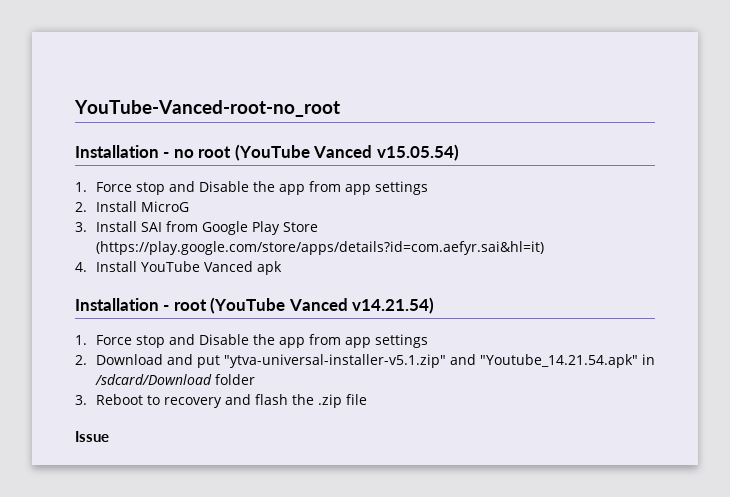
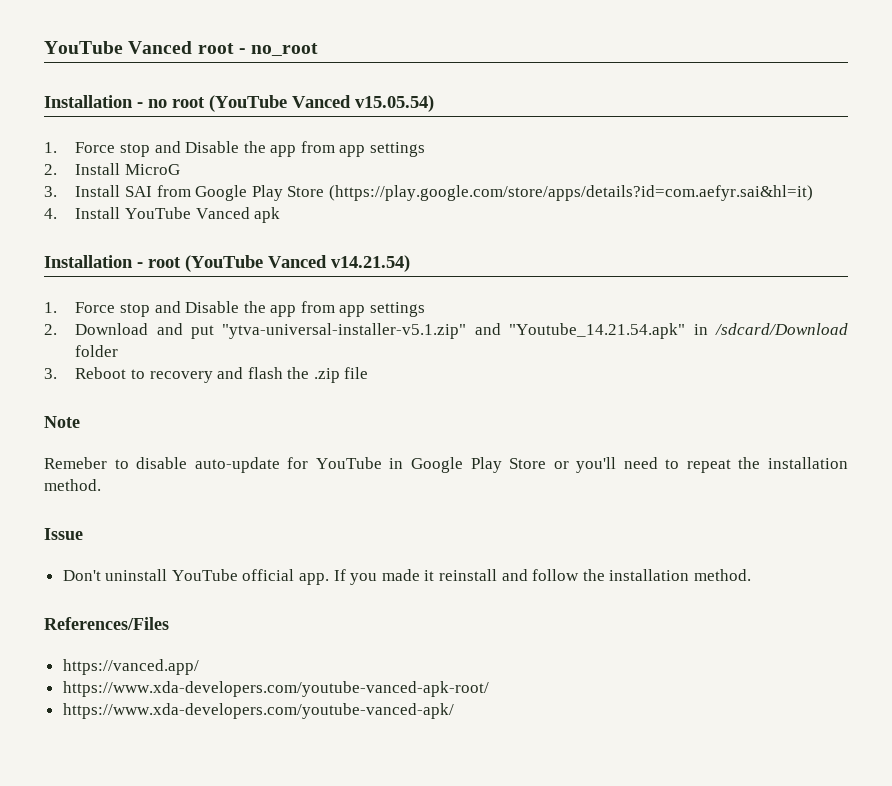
[74,100,340,117] YouTube-Vanced-root-no_root -> [44,41,319,56] YouTube Vanced root - no_root
[75,431,109,442] Issue -> [44,416,80,428] [44,457,848,473] [44,479,101,491] [44,528,83,540] [62,569,751,585] [44,617,169,630] [62,659,199,675] [62,681,489,697] [62,703,454,719] Note // Remeber to disable auto-update for YouTube in Google Play Store or you'll need to repeat the installation method. // Issue // Don't uninstall YouTube official app. If you made it reinstall and follow the installation method. // References/Files // https://vanced.app/ // https://www.xda-developers.com/youtube-vanced-apk-root/ // https://www.xda-developers.com/youtube-vanced-apk/

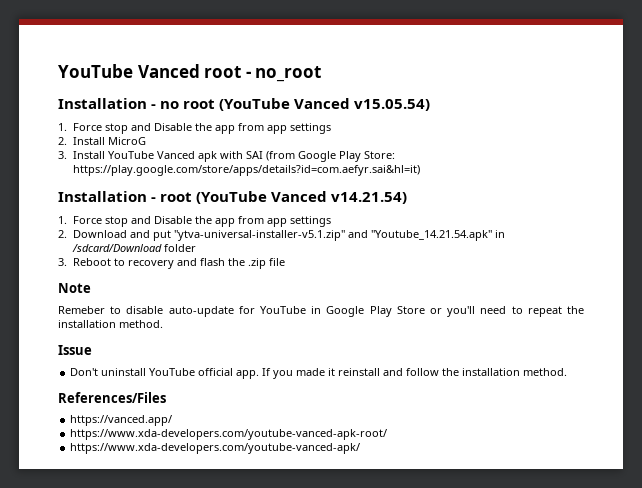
[124,185,813,201] [44,207,281,223] SAI from Google Play Store (https://play.google.com/store/apps/details?id=com.aefyr.sai&hl=it) // 4. Install YouTube Vanced apk -> [107,151,395,162] [72,165,420,176] YouTube Vanced apk with SAI (from Google Play Store: https://play.google.com/store/apps/details?id=com.aefyr.sai&hl=it)

